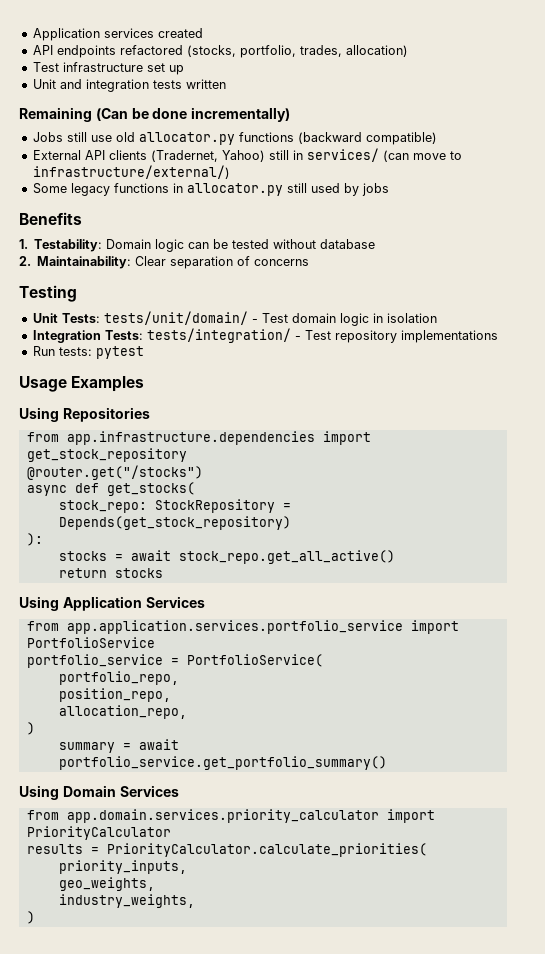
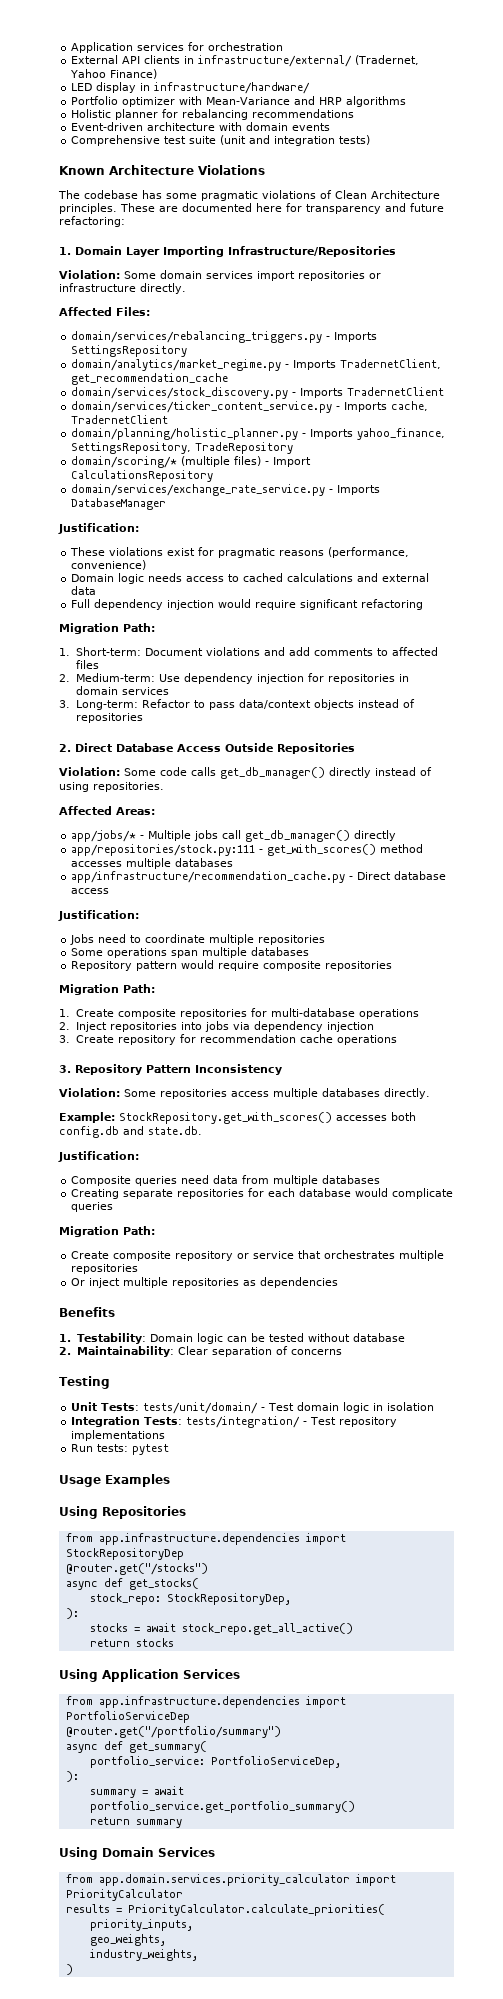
[157,28,203,38] [32,45,408,58] [32,62,184,75] [32,79,226,92] [19,107,291,122] [32,132,437,145] [32,148,462,162] [32,165,230,179] [32,183,389,196] created // API endpoints refactored (stocks, portfolio, trades, allocation) // Test infrastructure set up // Unit and integration tests written // Remaining (Can be done incrementally) // Jobs still use old allocator.py functions (backward compatible) // External API clients (Tradernet, Yahoo) still in services/ (can move to infrastructure/external/) // Some legacy functions in allocator.py still used by jobs -> [188,42,284,51] [71,55,420,67] [70,69,158,79] [71,82,311,94] [71,96,407,107] [71,109,355,120] [71,122,331,131] [71,135,371,146] [59,165,265,175] [58,190,440,201] [59,203,444,214] [59,216,125,227] [59,246,396,257] [59,270,381,281] [59,283,186,294] [59,307,150,316] [71,331,378,343] [71,345,188,357] [71,359,442,371] [71,373,229,385] [71,387,445,399] [71,401,429,413] [71,415,169,424] [71,428,446,440] [71,442,294,454] [71,456,312,468] [71,470,214,482] [71,484,381,496] [71,498,167,510] [58,523,139,534] [70,547,410,558] [71,560,147,570] [71,573,430,584] [71,586,97,595] [71,599,424,610] [59,623,155,634] [59,647,438,656] [75,660,99,669] [59,673,409,684] [75,686,169,695] [59,699,415,710] [75,713,143,723] [59,743,355,754] [59,767,432,779] [59,782,164,792] [59,806,155,815] [71,830,397,842] [71,844,424,856] [71,858,234,869] [71,871,447,883] [71,888,110,894] [58,910,139,921] [70,934,326,945] [71,947,310,958] [71,960,393,971] [59,984,155,995] [59,1008,419,1019] [59,1021,374,1032] [59,1034,397,1045] [59,1064,282,1075] [59,1088,430,1099] [59,1112,416,1124] [59,1126,202,1138] [58,1151,139,1162] [71,1175,381,1186] [71,1188,454,1199] [71,1202,114,1212] [59,1226,155,1237] [71,1250,445,1261] [71,1264,139,1274] [71,1277,339,1288] for orchestration // External API clients in infrastructure/external/ (Tradernet, Yahoo Finance) // LED display in infrastructure/hardware/ // Portfolio optimizer with Mean-Variance and HRP algorithms // Holistic planner for rebalancing recommendations // Event-driven architecture with domain events // Comprehensive test suite (unit and integration tests) // Known Architecture Violations // The codebase has some pragmatic violations of Clean Architecture principles. These are documented here for transparency and future refactoring: // 1. Domain Layer Importing Infrastructure/Repositories // Violation: Some domain services import repositories or infrastructure directly. // Affected Files: // domain/services/rebalancing_triggers.py - Imports SettingsRepository // domain/analytics/market_regime.py - Imports TradernetClient, get_recommendation_cache // domain/services/stock_discovery.py - Imports TradernetClient // domain/services/ticker_content_service.py - Imports cache, TradernetClient // domain/planning/holistic_planner.py - Imports yahoo_finance, SettingsRepository, TradeRepository // domain/scoring/* (multiple files) - Import CalculationsRepository // domain/services/exchange_rate_service.py - Imports DatabaseManager // Justification: // These violations exist for pragmatic reasons (performance, convenience) // Domain logic needs access to cached calculations and external data // Full dependency injection would require significant refactoring // Migration Path: // 1. Short-term: Document violations and add comments to affected files // 2. Medium-term: Use dependency injection for repositories in domain services // 3. Long-term: Refactor to pass data/context objects instead of repositories // 2. Direct Database Access Outside Repositories // Violation: Some code calls get_db_manager() directly instead of using repositories. // Affected Areas: // app/jobs/* - Multiple jobs call get_db_manager() directly // app/repositories/stock.py:111 - get_with_scores() method accesses multiple databases // app/infrastructure/recommendation_cache.py - Direct database access // Justification: // Jobs need to coordinate multiple repositories // Some operations span multiple databases // Repository pattern would require composite repositories // Migration Path: // 1. Create composite repositories for multi-database operations // 2. Inject repositories into jobs via dependency injection // 3. Create repository for recommendation cache operations // 3. Repository Pattern Inconsistency // Violation: Some repositories access multiple databases directly. // Example: StockRepository.get_with_scores() accesses both config.db and state.db. // Justification: // Composite queries need data from multiple databases // Creating separate repositories for each database would complicate queries // Migration Path: // Create composite repository or service that orchestrates multiple repositories // Or inject multiple repositories as dependencies
[26,448,187,462] get_stock_repository -> [65,1548,184,1560] StockRepositoryDep
[154,499,291,513] [58,516,291,530] StockRepository = Depends(get_stock_repository) -> [166,1593,291,1605] StockRepositoryDep,
[66,620,459,634] [26,637,155,648] [26,654,323,668] [58,671,179,685] [58,688,171,702] [58,705,187,719] [26,722,35,735] app.application.services.portfolio_service import PortfolioService // portfolio_service = PortfolioService( // portfolio_repo, // position_repo, // allocation_repo, // ) -> [98,1696,346,1708] [65,1711,190,1723] [65,1726,281,1738] [65,1741,207,1753] [89,1756,341,1768] [65,1771,79,1782] app.infrastructure.dependencies import PortfolioServiceDep // @router.get("/portfolio/summary") // async def get_summary( // portfolio_service: PortfolioServiceDep, // ):
(387, 763) none -> [89,1817,182,1828] // return summary

